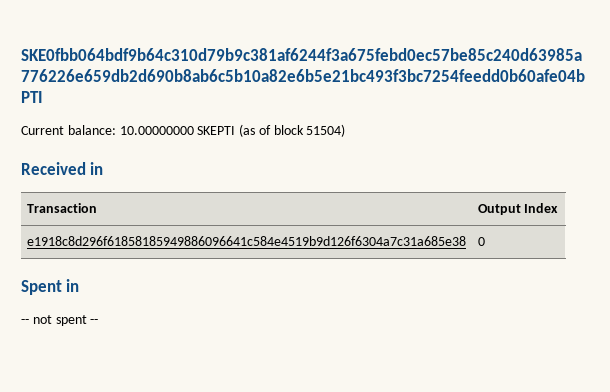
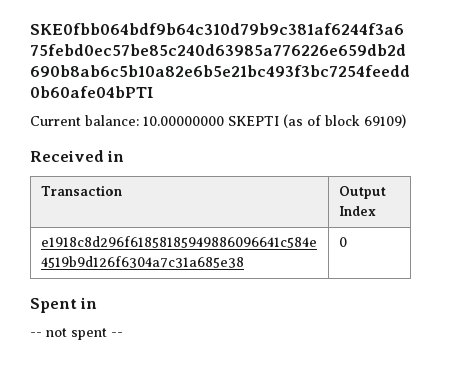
[306,124,346,137] 51504) -> [364,114,406,128] 69109)

